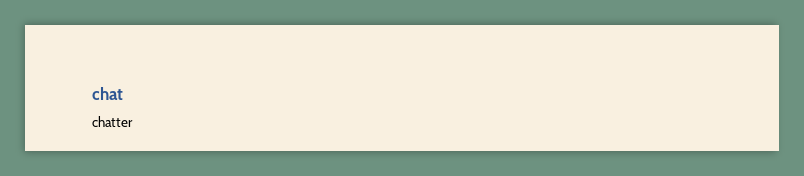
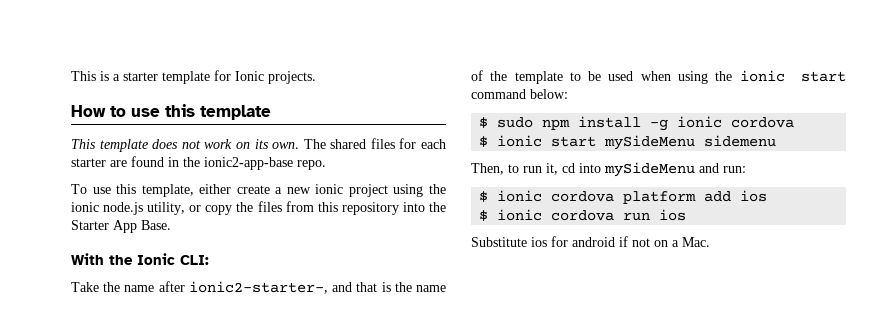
[92,87,123,100] [92,116,133,127] chat // chatter -> [71,70,316,84] [71,104,271,120] [71,138,446,152] [71,156,326,170] [71,184,446,197] [71,201,446,215] [71,220,171,233] [71,253,209,265] [71,281,447,294] [471,70,846,84] [471,89,568,99] [479,116,795,131] [479,135,777,150] [471,162,746,177] [479,190,768,204] [479,209,687,221] [471,236,710,247] This is a starter template for Ionic projects. // How to use this template // This template does not work on its own. The shared files for each starter are found in the ionic2-app-base repo. // To use this template, either create a new ionic project using the ionic node.js utility, or copy the files from this repository into the Starter App Base. // With the Ionic CLI: // Take the name after ionic2-starter-, and that is the name of the template to be used when using the ionic start command below: // $ sudo npm install -g ionic cordova // $ ionic start mySideMenu sidemenu // Then, to run it, cd into mySideMenu and run: // $ ionic cordova platform add ios // $ ionic cordova run ios // Substitute ios for android if not on a Mac.

